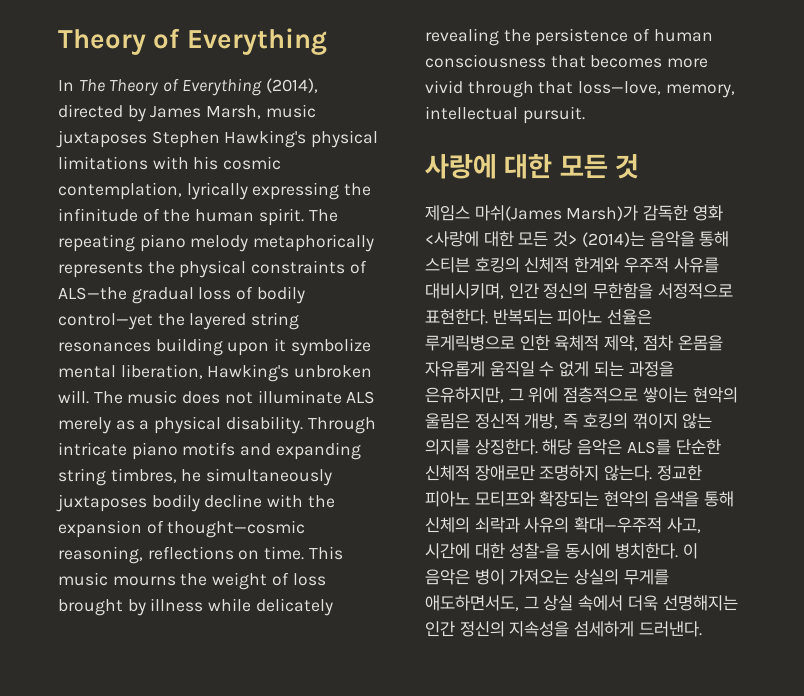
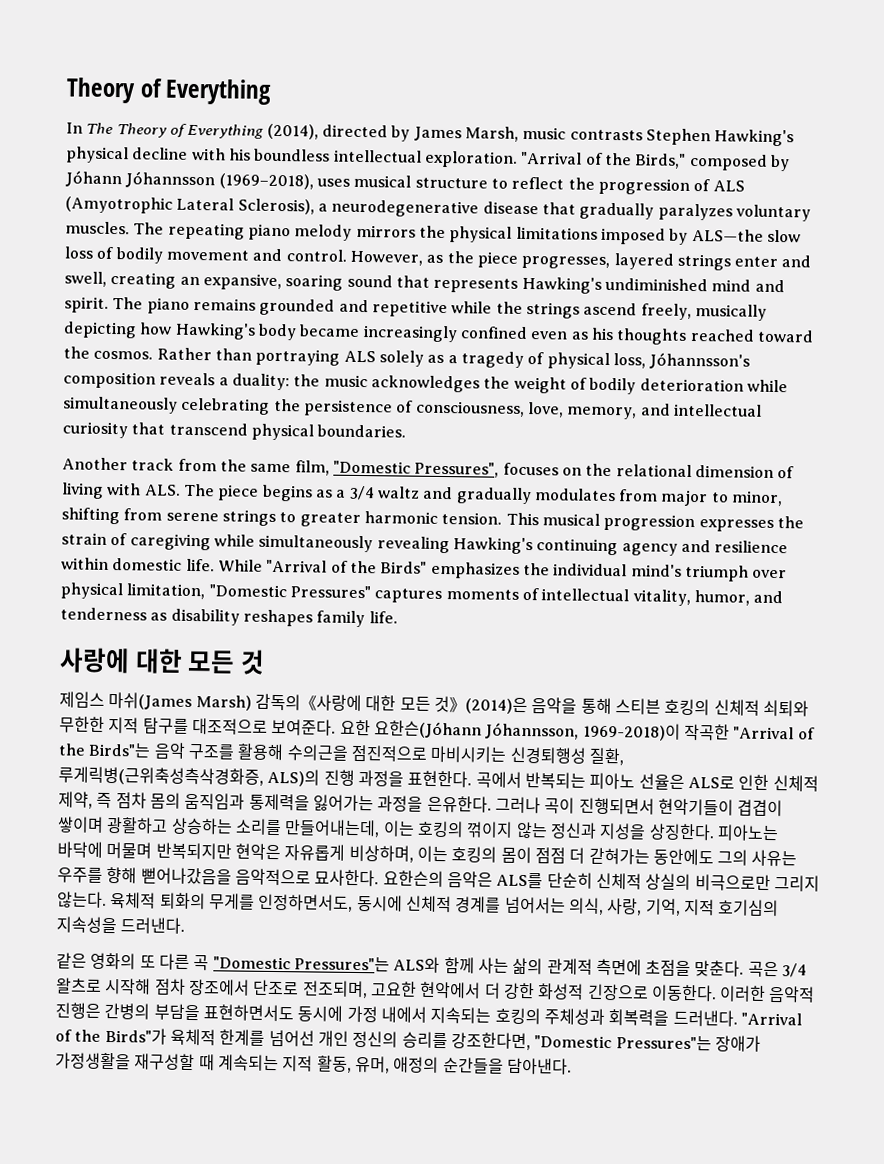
[56,130,147,148] juxtaposes -> [569,129,643,141] contrasts
[58,156,148,170] limitations -> [132,147,189,160] decline
[223,156,282,170] [58,182,372,200] [58,208,338,226] [58,234,375,252] [58,260,367,278] [58,286,305,304] [58,312,300,330] [58,338,371,356] [58,364,373,382] [58,390,376,404] [58,416,376,434] [58,442,361,460] [58,468,333,486] [56,494,335,512] [58,520,306,538] [58,546,343,564] [58,572,326,590] [58,598,333,616] [425,28,713,46] [425,54,709,68] [425,80,735,98] [425,106,585,124] cosmic contemplation, lyrically expressing the infinitude of the human spirit. The repeating piano melody metaphorically represents the physical constraints of ALS—the gradual loss of bodily control—yet the layered string resonances building upon it symbolize mental liberation, Hawking's unbroken will. The music does not illuminate ALS merely as a physical disability. Through intricate piano motifs and expanding string timbres, he simultaneously juxtaposes bodily decline with the expansion of thought—cosmic reasoning, reflections on time. This music mourns the weight of loss brought by illness while delicately revealing the persistence of human consciousness that becomes more vivid through that loss—love, memory, intellectual pursuit. -> [254,148,790,172] [65,170,745,195] [65,196,811,222] [65,221,801,245] [64,246,812,271] [64,271,785,294] [64,296,767,321] [63,321,814,345] [63,346,751,370] [63,371,788,395] [63,396,762,420] [62,421,407,441] [62,457,795,479] [61,482,784,507] [61,507,804,532] [61,532,789,556] [61,557,788,582] [60,582,784,606] [60,607,398,628] boundless intellectual exploration. "Arrival of the Birds," composed by Jóhann Jóhannsson (1969–2018), uses musical structure to reflect the progression of ALS (Amyotrophic Lateral Sclerosis), a neurodegenerative disease that gradually paralyzes voluntary muscles. The repeating piano melody mirrors the physical limitations imposed by ALS—the slow loss of bodily movement and control. However, as the piece progresses, layered strings enter and swell, creating an expansive, soaring sound that represents Hawking's undiminished mind and spirit. The piano remains grounded and repetitive while the strings ascend freely, musically depicting how Hawking's body became increasingly confined even as his thoughts reached toward the cosmos. Rather than portraying ALS solely as a tragedy of physical loss, Jóhannsson's composition reveals a duality: the music acknowledges the weight of bodily deterioration while simultaneously celebrating the persistence of consciousness, love, memory, and intellectual curiosity that transcend physical boundaries. // Another track from the same film, "Domestic Pressures", focuses on the relational dimension of living with ALS. The piece begins as a 3/4 waltz and gradually modulates from major to minor, shifting from serene strings to greater harmonic tension. This musical progression expresses the strain of caregiving while simultaneously revealing Hawking's continuing agency and resilience within domestic life. While "Arrival of the Birds" emphasizes the individual mind's triumph over physical limitation, "Domestic Pressures" captures moments of intellectual vitality, humor, and tenderness as disability reshapes family life.
[566,205,723,221] [425,231,645,247] Marsh)가 감독한 영화 <사랑에 대한 모든 것> (2014)는 -> [195,693,528,715] Marsh) 감독의《사랑에 대한 모든 것》(2014)은
[574,257,719,273] [425,283,733,299] [425,309,653,325] [425,335,723,351] [425,361,674,377] [425,387,738,403] [425,413,713,429] [425,439,721,455] [425,465,702,481] [425,491,734,507] [425,517,701,533] [425,543,698,559] [425,569,669,585] [425,595,738,611] [425,621,702,637] 한계와 우주적 사유를 대비시키며, 인간 정신의 무한함을 서정적으로 표현한다. 반복되는 피아노 선율은 루게릭병으로 인한 육체적 제약, 점차 온몸을 자유롭게 움직일 수 없게 되는 과정을 은유하지만, 그 위에 점층적으로 쌓이는 현악의 울림은 정신적 개방, 즉 호킹의 꺾이지 않는 의지를 상징한다. 해당 음악은 ALS를 단순한 신체적 장애로만 조명하지 않는다. 정교한 피아노 모티프와 확장되는 현악의 음색을 통해 신체의 쇠락과 사유의 확대—우주적 사고, 시간에 대한 성찰-을 동시에 병치한다. 이 음악은 병이 가져오는 상실의 무게를 애도하면서도, 그 상실 속에서 더욱 선명해지는 인간 정신의 지속성을 섬세하게 드러낸다. -> [762,699,809,717] [59,716,815,741] [58,741,625,766] [58,766,819,792] [58,791,784,817] [57,816,779,842] [57,841,798,867] [57,866,820,892] [57,891,780,917] [56,916,186,934] [56,952,808,978] [56,977,816,1003] [55,1002,802,1027] [55,1027,761,1052] [55,1052,572,1075] 쇠퇴와 무한한 지적 탐구를 대조적으로 보여준다. 요한 요한슨(Jóhann Jóhannsson, 1969-2018)이 작곡한 "Arrival of the Birds"는 음악 구조를 활용해 수의근을 점진적으로 마비시키는 신경퇴행성 질환, 루게릭병(근위축성측삭경화증, ALS)의 진행 과정을 표현한다. 곡에서 반복되는 피아노 선율은 ALS로 인한 신체적 제약, 즉 점차 몸의 움직임과 통제력을 잃어가는 과정을 은유한다. 그러나 곡이 진행되면서 현악기들이 겹겹이 쌓이며 광활하고 상승하는 소리를 만들어내는데, 이는 호킹의 꺾이지 않는 정신과 지성을 상징한다. 피아노는 바닥에 머물며 반복되지만 현악은 자유롭게 비상하며, 이는 호킹의 몸이 점점 더 갇혀가는 동안에도 그의 사유는 우주를 향해 뻗어나갔음을 음악적으로 묘사한다. 요한슨의 음악은 ALS를 단순히 신체적 상실의 비극으로만 그리지 않는다. 육체적 퇴화의 무게를 인정하면서도, 동시에 신체적 경계를 넘어서는 의식, 사랑, 기억, 지적 호기심의 지속성을 드러낸다. // 같은 영화의 또 다른 곡 "Domestic Pressures"는 ALS와 함께 사는 삶의 관계적 측면에 초점을 맞춘다. 곡은 3/4 왈츠로 시작해 점차 장조에서 단조로 전조되며, 고요한 현악에서 더 강한 화성적 긴장으로 이동한다. 이러한 음악적 진행은 간병의 부담을 표현하면서도 동시에 가정 내에서 지속되는 호킹의 주체성과 회복력을 드러낸다. "Arrival of the Birds"가 육체적 한계를 넘어선 개인 정신의 승리를 강조한다면, "Domestic Pressures"는 장애가 가정생활을 재구성할 때 계속되는 지적 활동, 유머, 애정의 순간들을 담아낸다.

